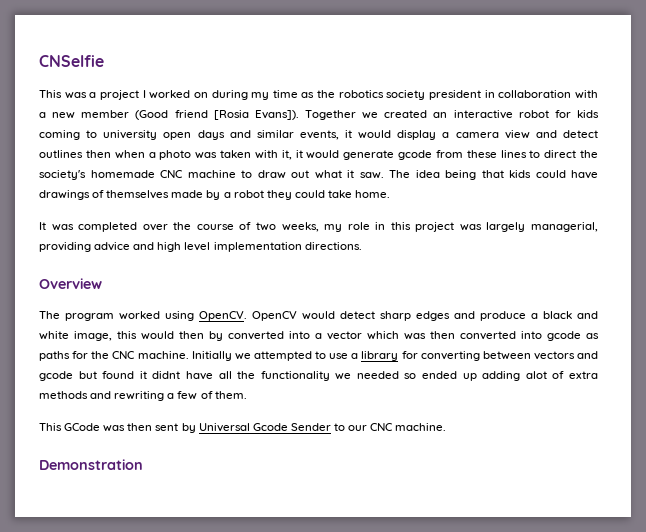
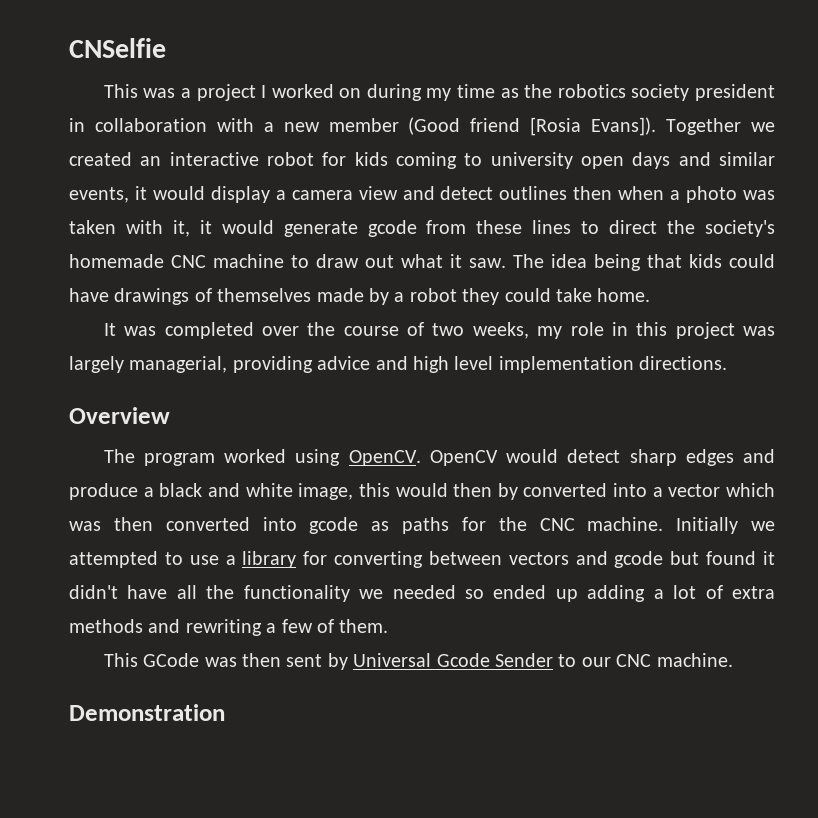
[152,371,181,379] didnt -> [69,585,118,599] didn't
[525,371,547,379] alot -> [653,585,697,599] a lot

